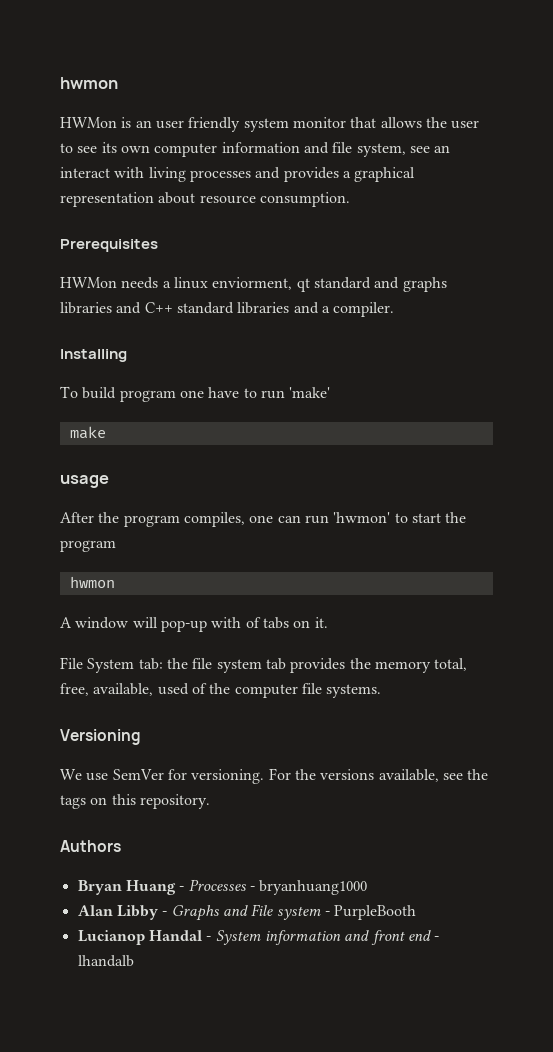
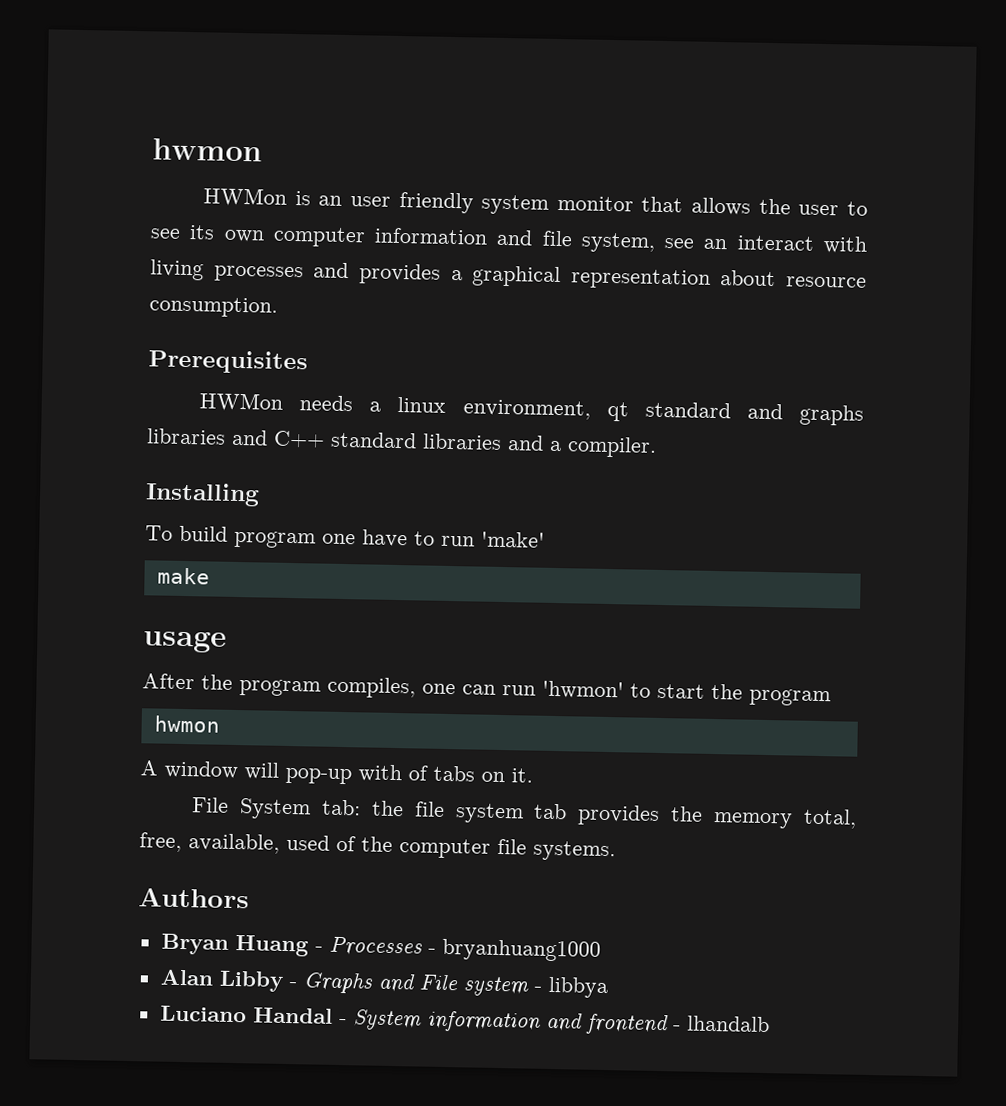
[212,277,293,290] enviorment, -> [462,399,591,420] environment,
[60,729,141,745] [60,768,489,784] [60,794,210,809] // Versioning // We use SemVer for versioning. For the versions available, see the tags on this repository. -> (616, 851) none
[334,905,417,920] [77,930,145,945] PurpleBooth // Lucianop -> [547,976,609,999] [159,1005,247,1023] libbya // Luciano
[370,930,431,945] front end -> [584,1013,669,1036] frontend

